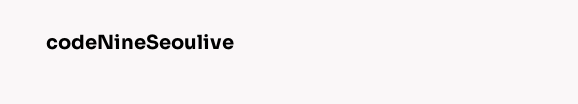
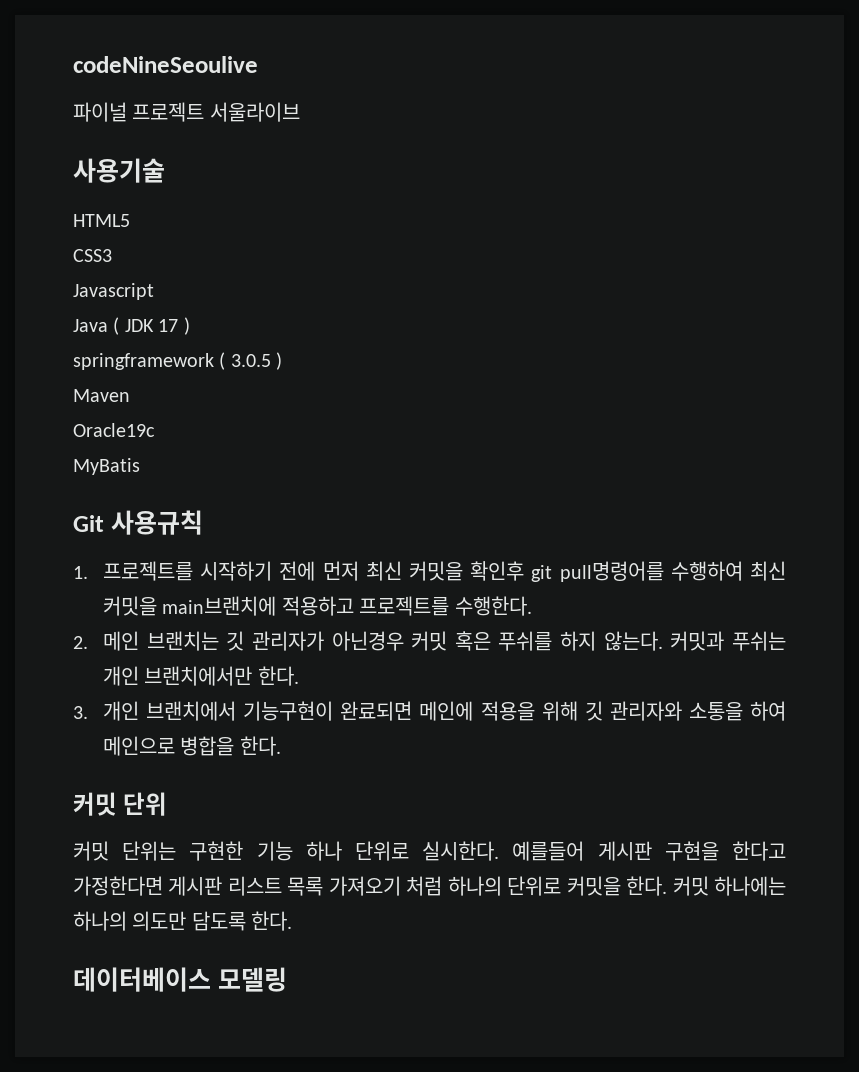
(234, 42) none -> [73,102,300,122] [73,158,165,183] [73,214,130,227] [73,249,112,262] [73,283,154,300] [73,317,190,335] [73,352,283,370] [73,389,130,402] [73,423,155,437] [73,458,140,475] [73,510,203,535] [73,561,786,582] [103,596,532,616] [73,631,786,651] [103,666,299,686] [73,701,786,721] [103,736,281,756] [73,792,168,816] [73,841,786,861] [73,876,787,896] [73,911,293,931] [73,967,287,992] // 파이널 프로젝트 서울라이브 // 사용기술 // HTML5 // CSS3 // Javascript // Java ( JDK 17 ) // springframework ( 3.0.5 ) // Maven // Oracle19c // MyBatis // Git 사용규칙 // 1. 프로젝트를 시작하기 전에 먼저 최신 커밋을 확인후 git pull명령어를 수행하여 최신 커밋을 main브랜치에 적용하고 프로젝트를 수행한다. // 2. 메인 브랜치는 깃 관리자가 아닌경우 커밋 혹은 푸쉬를 하지 않는다. 커밋과 푸쉬는 개인 브랜치에서만 한다. // 3. 개인 브랜치에서 기능구현이 완료되면 메인에 적용을 위해 깃 관리자와 소통을 하여 메인으로 병합을 한다. // 커밋 단위 // 커밋 단위는 구현한 기능 하나 단위로 실시한다. 예를들어 게시판 구현을 한다고 가정한다면 게시판 리스트 목록 가져오기 처럼 하나의 단위로 커밋을 한다. 커밋 하나에는 하나의 의도만 담도록 한다. // 데이터베이스 모델링

